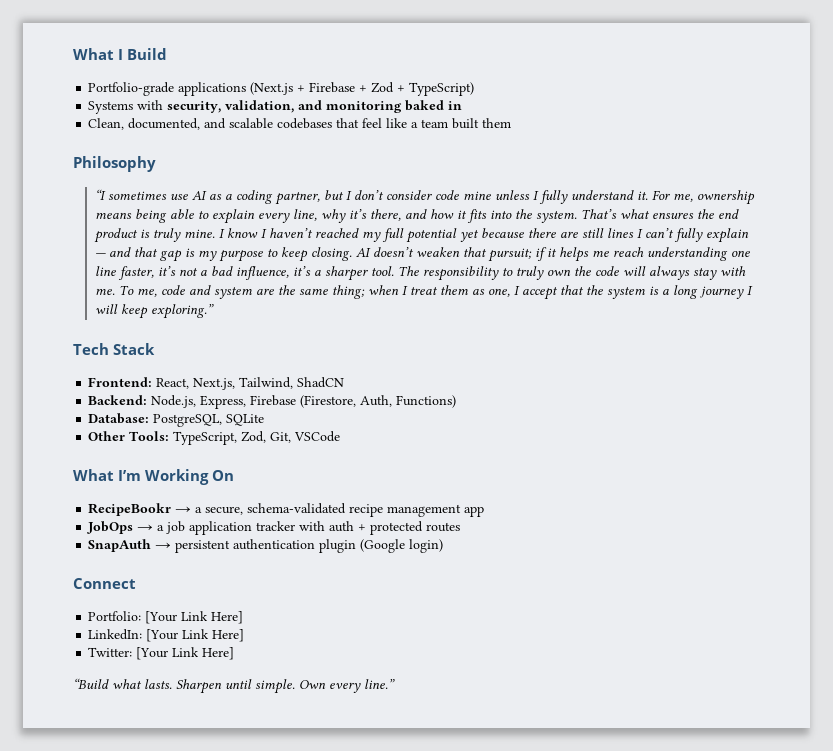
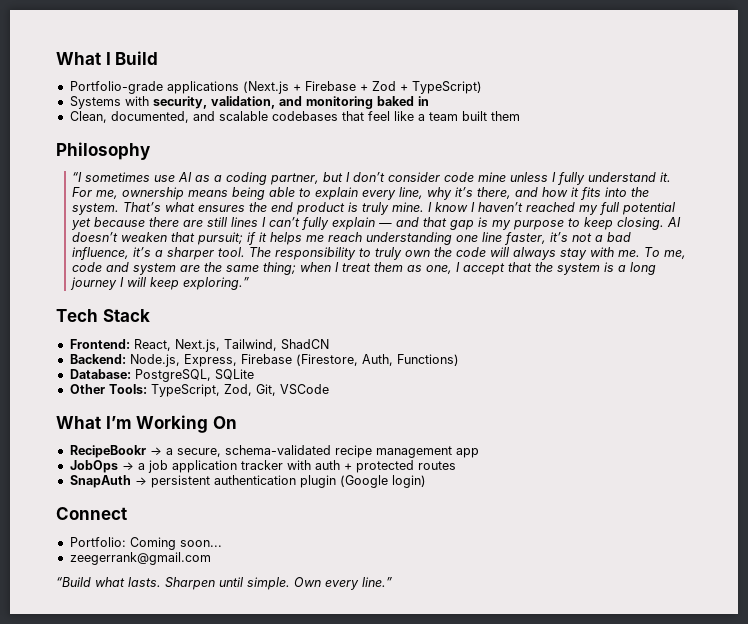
[145,611,244,624] [88,629,245,642] [88,647,235,660] [Your Link Here] // LinkedIn: [Your Link Here] // Twitter: [Your Link Here] -> [129,537,222,550] [69,552,211,565] Coming soon... // zeegerrank@gmail.com

